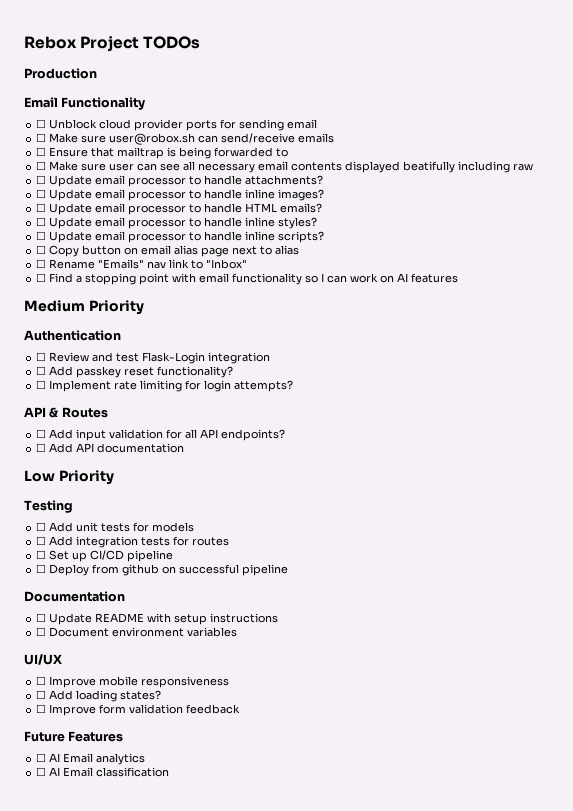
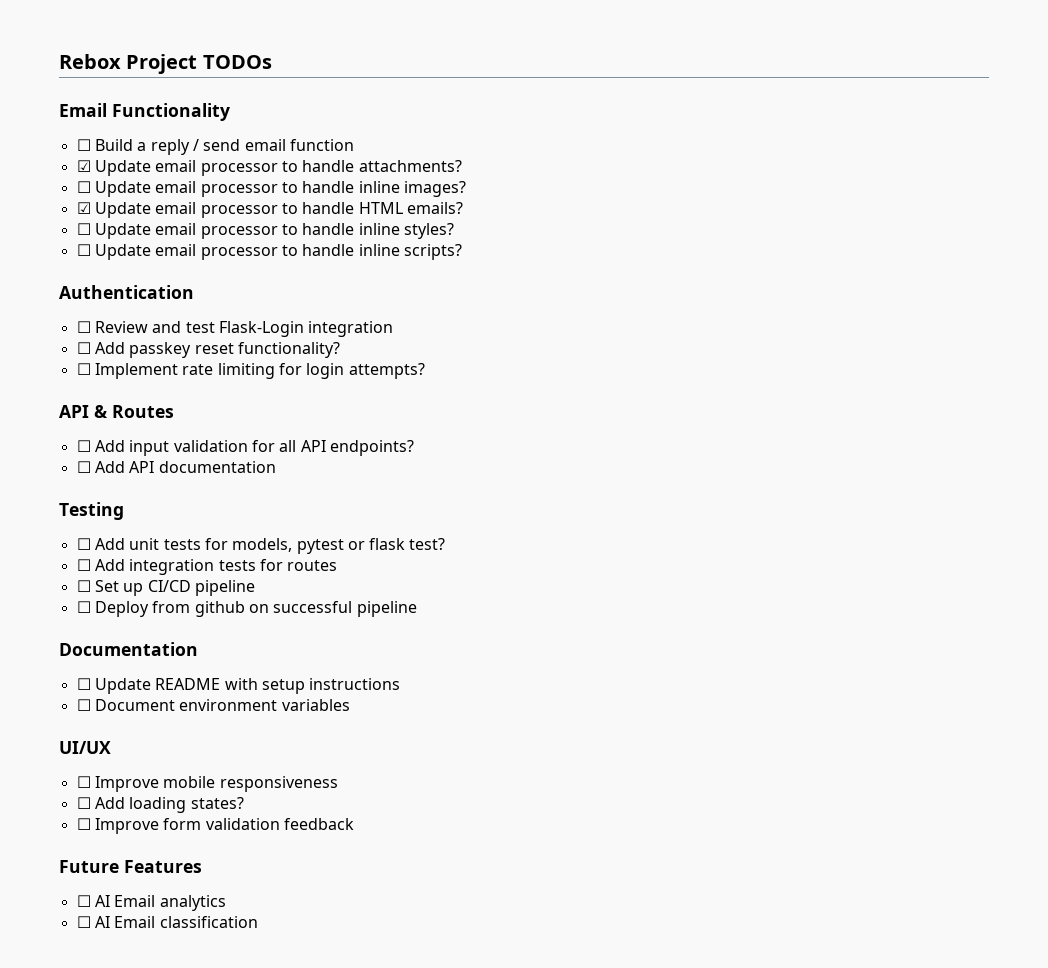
[24,68,97,79] // Production -> (272, 62) none
[49,119,318,131] [36,133,335,145] [36,147,289,159] [36,161,534,173] [36,175,47,184] Unblock cloud provider ports for sending email // ☐ Make sure user@robox.sh can send/receive emails // ☐ Ensure that mailtrap is being forwarded to // ☐ Make sure user can see all necessary email contents displayed beatifully including raw // ☐ -> [94,139,354,155] [76,160,91,172] Build a reply / send email function // ☑
[36,203,47,212] ☐ -> [76,202,91,214] ☑
[36,245,300,257] [36,259,248,269] [36,273,459,285] [24,300,144,315] // ☐ Copy button on email alias page next to alias // ☐ Rename "Emails" nav link to "Inbox" // ☐ Find a stopping point with email functionality so I can work on AI features // Medium Priority -> (462, 252) none
[24,470,114,485] // Low Priority -> (276, 467) none
[152,522,195,532] models -> [232,538,446,554] models, pytest or flask test?

